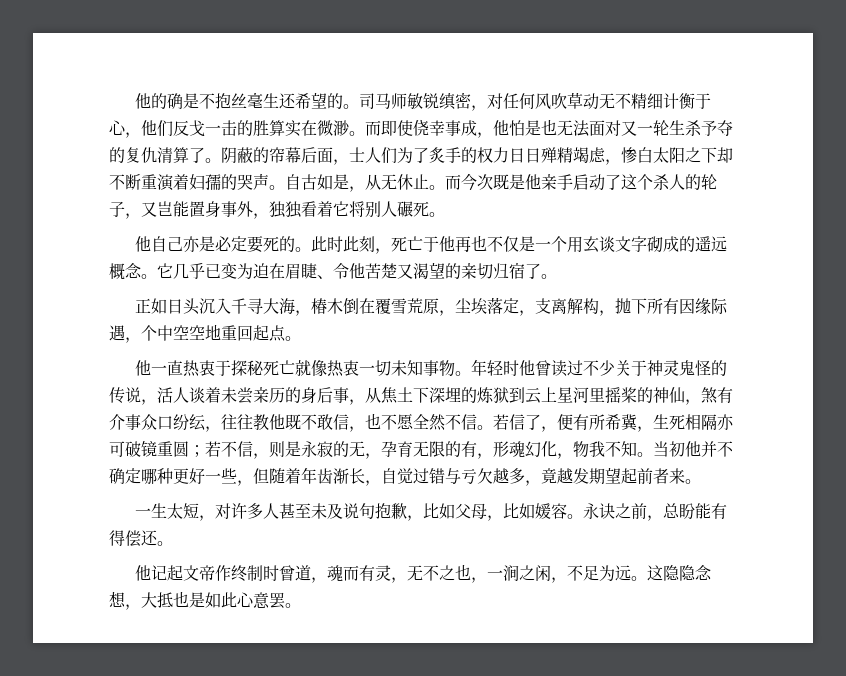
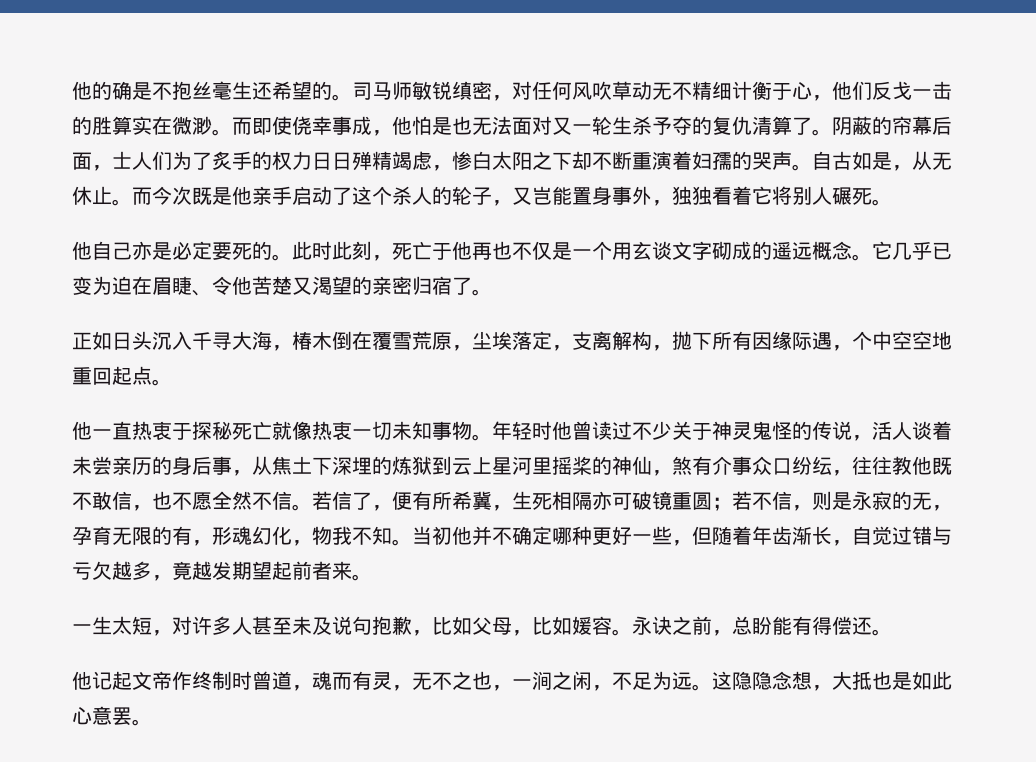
[477,263,493,279] 切 -> [392,276,412,295] 密

